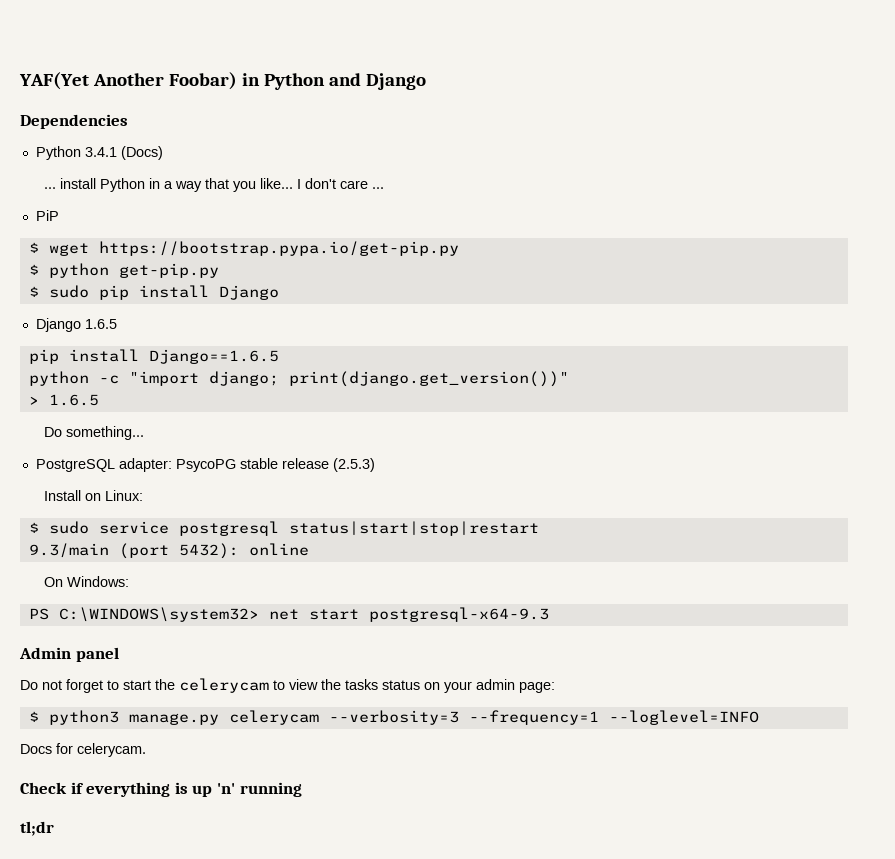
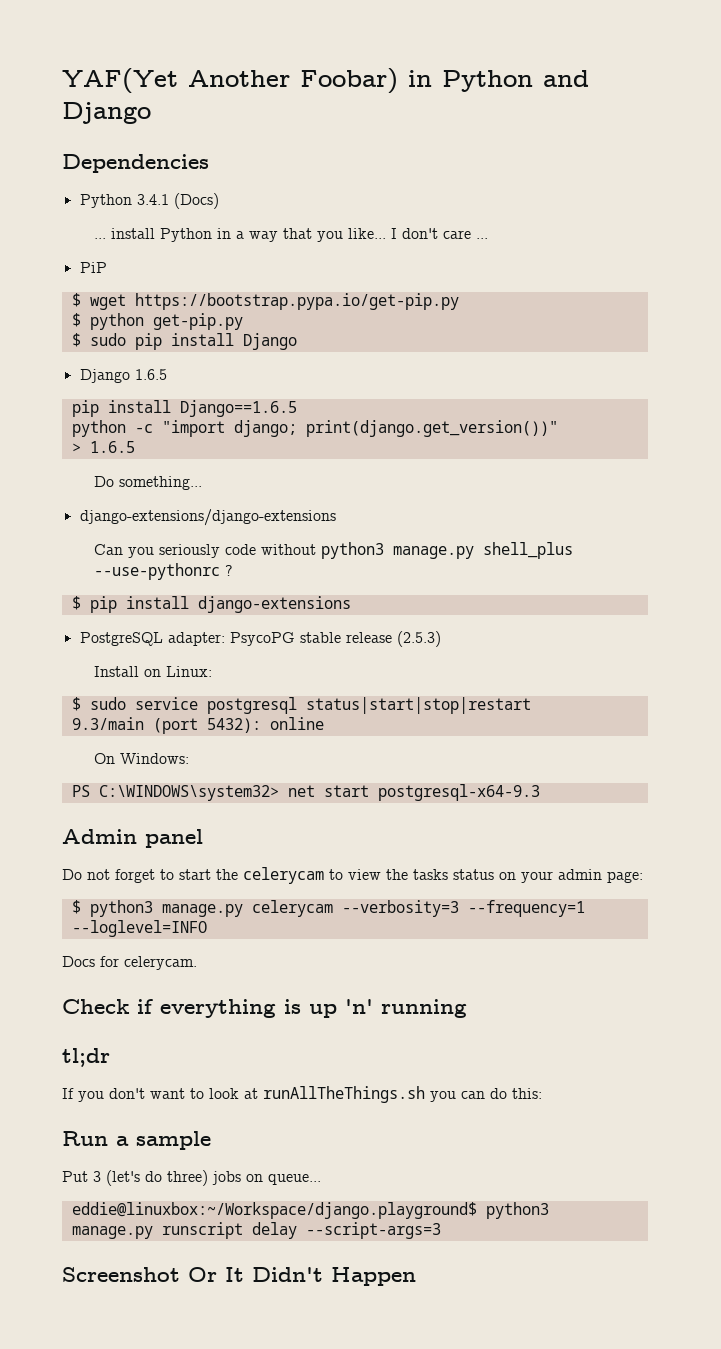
(145, 433) none -> [79,509,336,526] [93,542,573,559] [93,563,233,580] [71,596,351,613] // django-extensions/django-extensions // Can you seriously code without python3 manage.py shell_plus --use-pythonrc ? // $ pip install django-extensions
(54, 828) none -> [62,1086,542,1103] [62,1131,211,1150] [62,1170,321,1186] [71,1202,549,1219] [71,1222,441,1239] [62,1267,416,1286] // If you don't want to look at runAllTheThings.sh you can do this: // Run a sample // Put 3 (let's do three) jobs on queue... // eddie@linuxbox:~/Workspace/django.playground$ python3 manage.py runscript delay --script-args=3 // Screenshot Or It Didn't Happen

